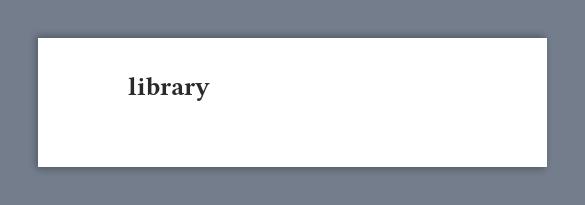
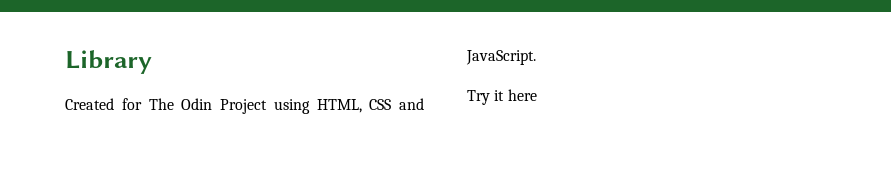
[128,77,210,101] library -> [65,50,152,74] [65,98,424,114] [466,50,536,65] [467,89,537,105] Library // Created for The Odin Project using HTML, CSS and JavaScript. // Try it here

